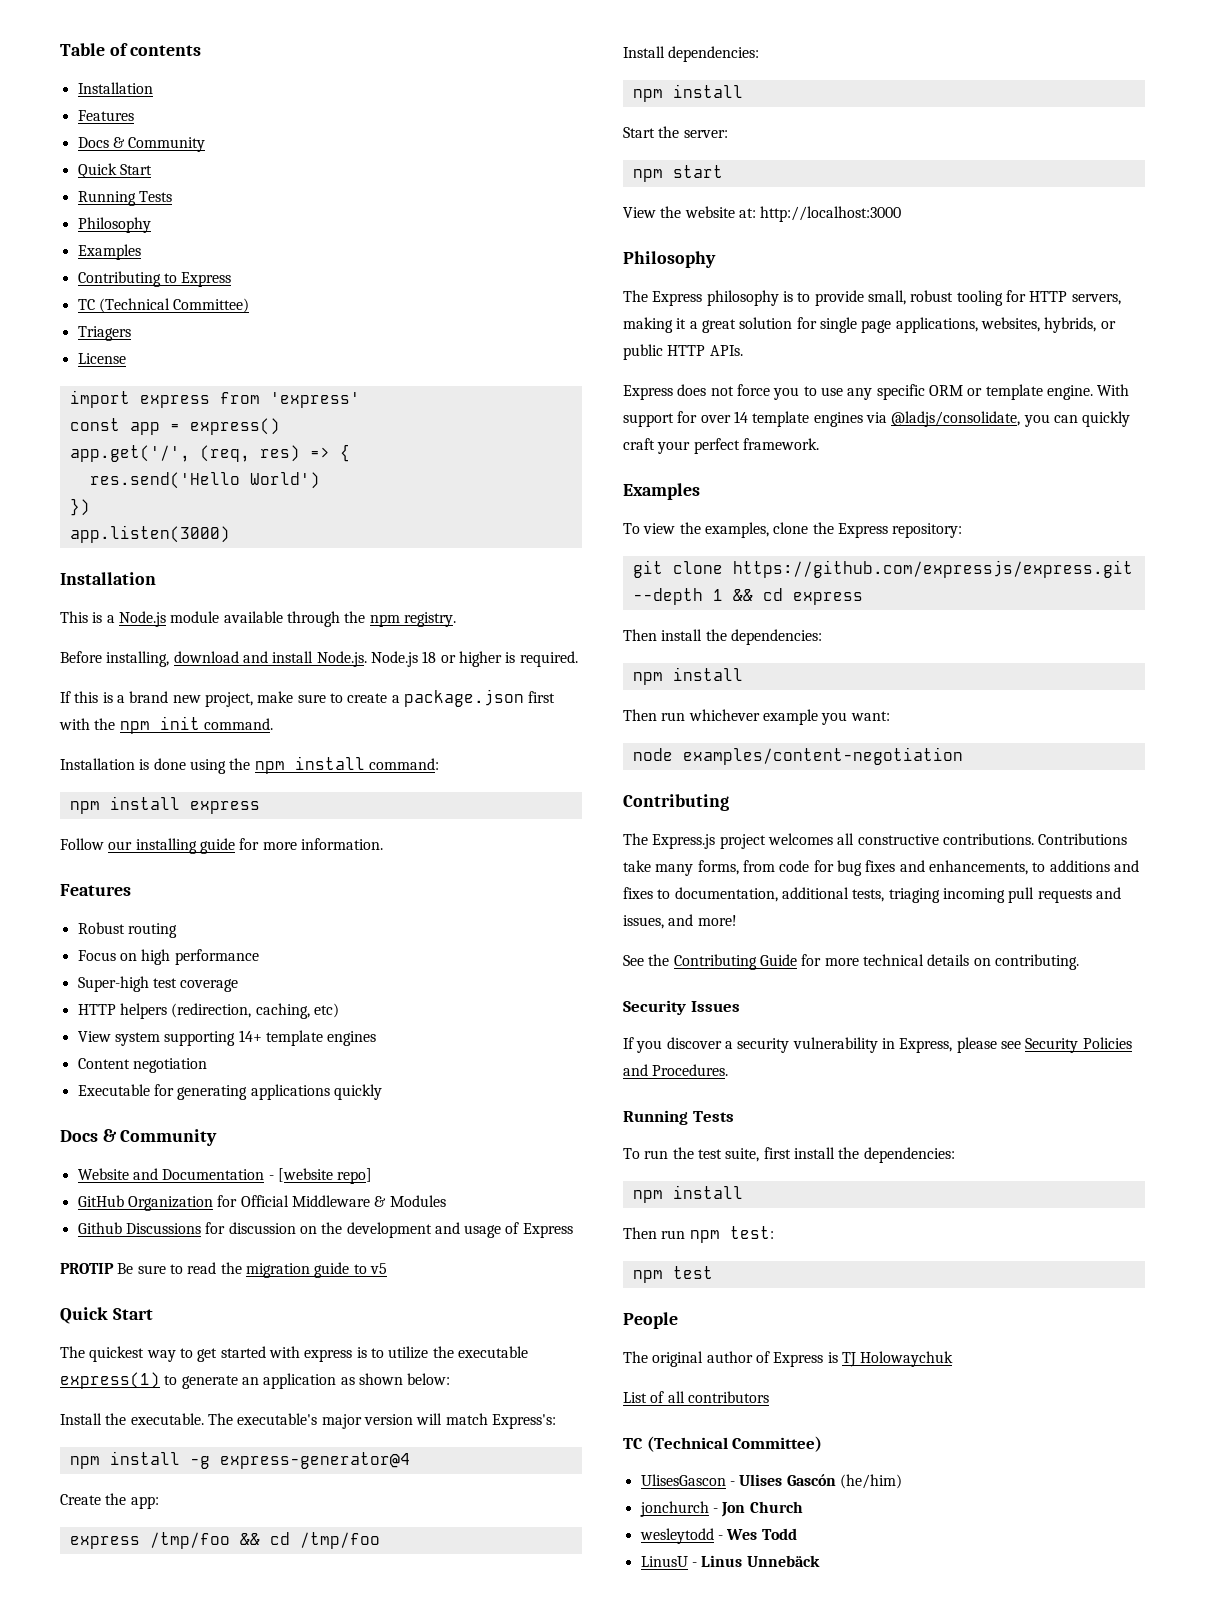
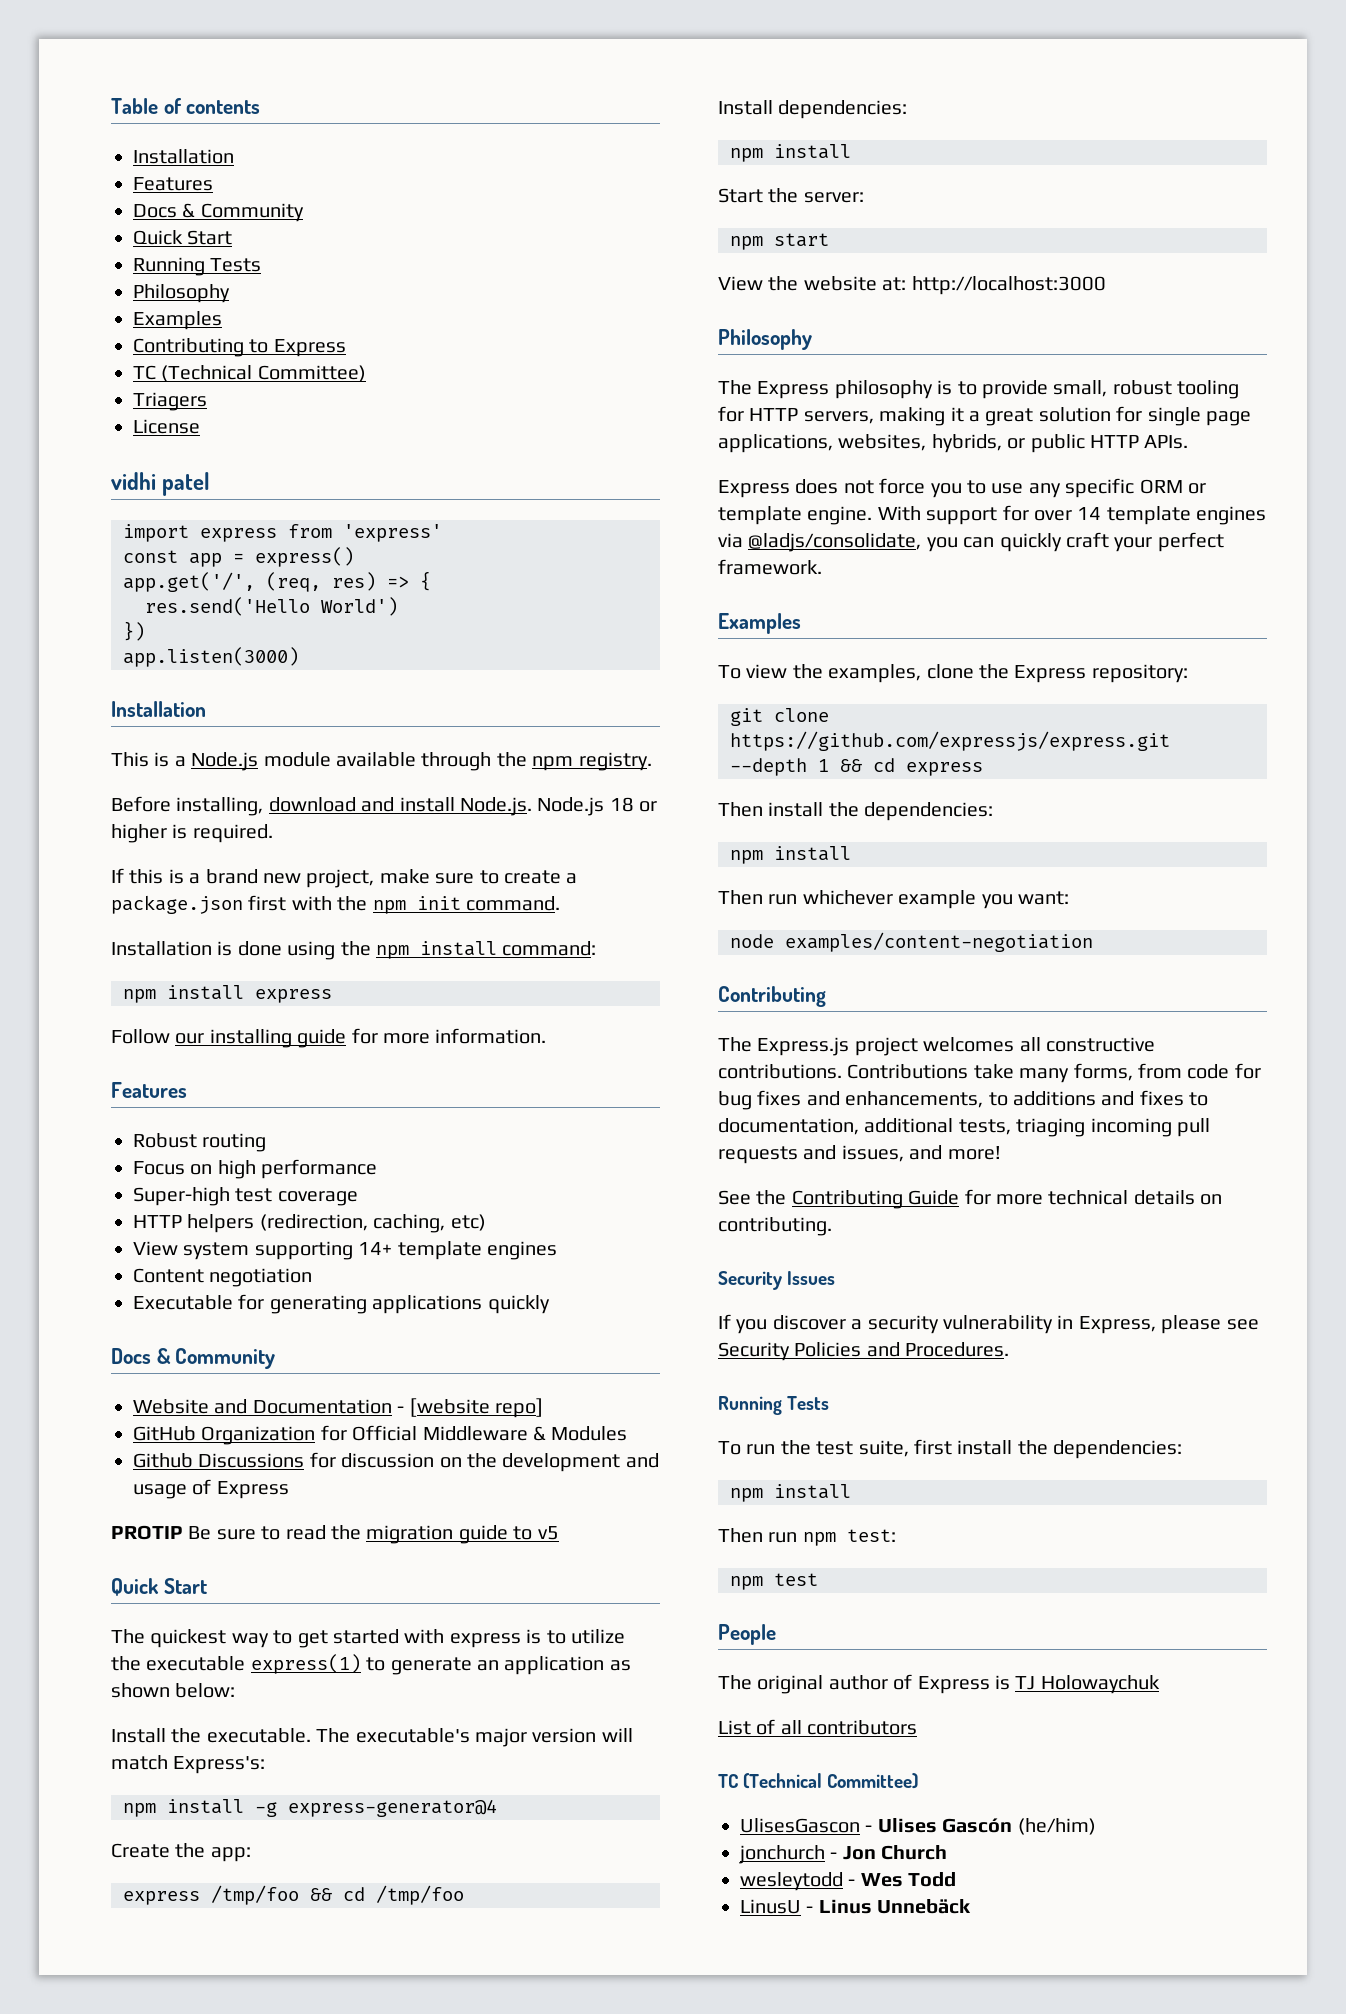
(126, 358) none -> [111,472,211,496] // vidhi patel

